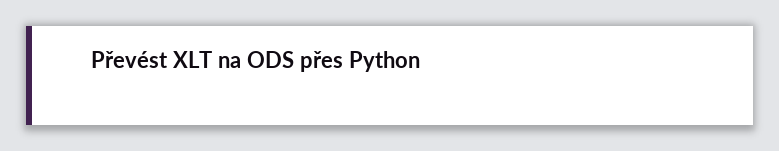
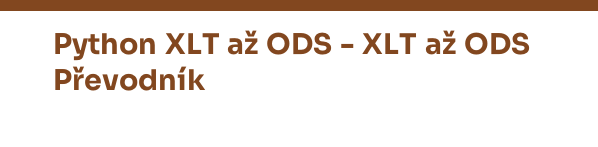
[91,51,420,72] Převést XLT na ODS přes Python -> [53,30,530,61] [53,66,206,91] Python XLT až ODS - XLT až ODS Převodník

